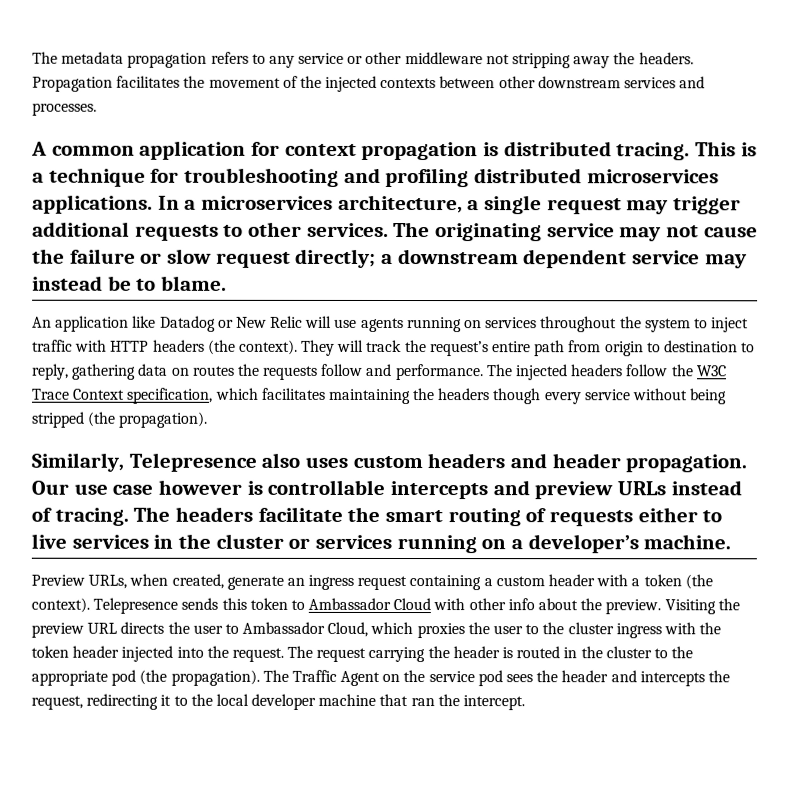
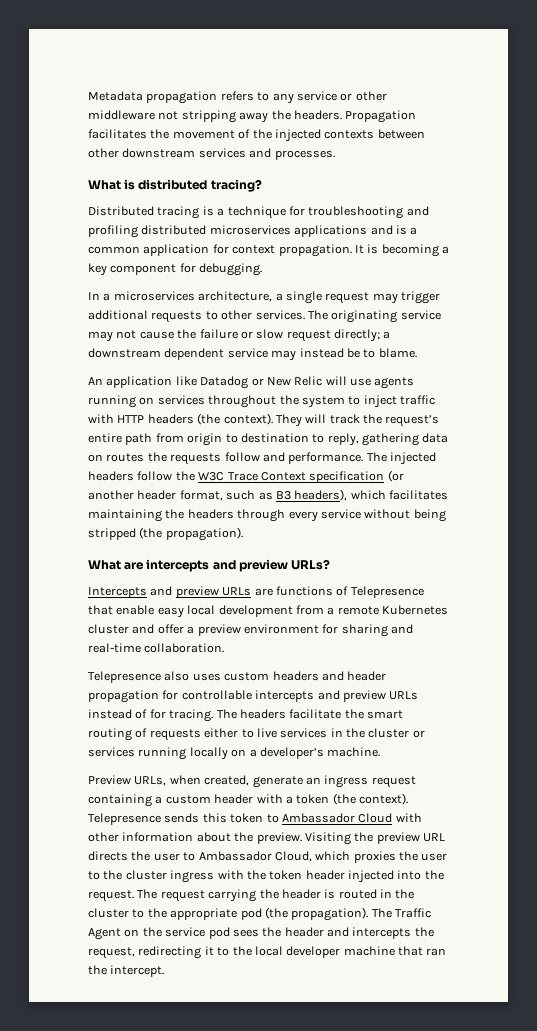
[32,51,125,64] The metadata -> [88,91,143,101] Metadata
[31,140,737,161] A common application for context propagation is distributed tracing. This -> [88,179,262,192] [88,206,200,219] What is distributed tracing? // Distributed tracing
[32,194,153,214] applications. -> [294,225,418,237] [88,244,449,257] [88,263,263,276] applications and is a common application for context propagation. It is becoming a key component for debugging. //
[126,387,214,404] specification, -> [309,470,404,483] [88,489,348,501] specification (or another header format, such as B3 headers),
[492,388,542,405] though -> [237,509,286,522] through
[31,452,124,472] Similarly, -> [88,559,331,572] [88,586,424,598] [88,605,448,618] [88,624,413,637] [88,643,225,653] What are intercepts and preview URLs? // Intercepts and preview URLs are functions of Telepresence that enable easy local development from a remote Kubernetes cluster and offer a preview environment for sharing and real-time collaboration. //
[625,454,748,473] [31,479,263,495] propagation. Our use case however is -> [88,690,179,703] propagation for
(52, 514) none -> [149,709,166,719] for
(477, 544) none -> [189,747,228,760] locally
[507,598,535,611] info -> [122,832,194,842] information

